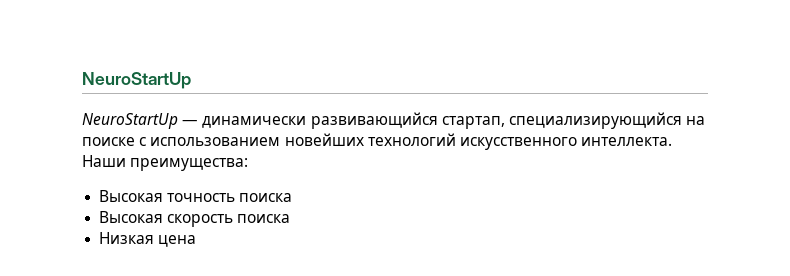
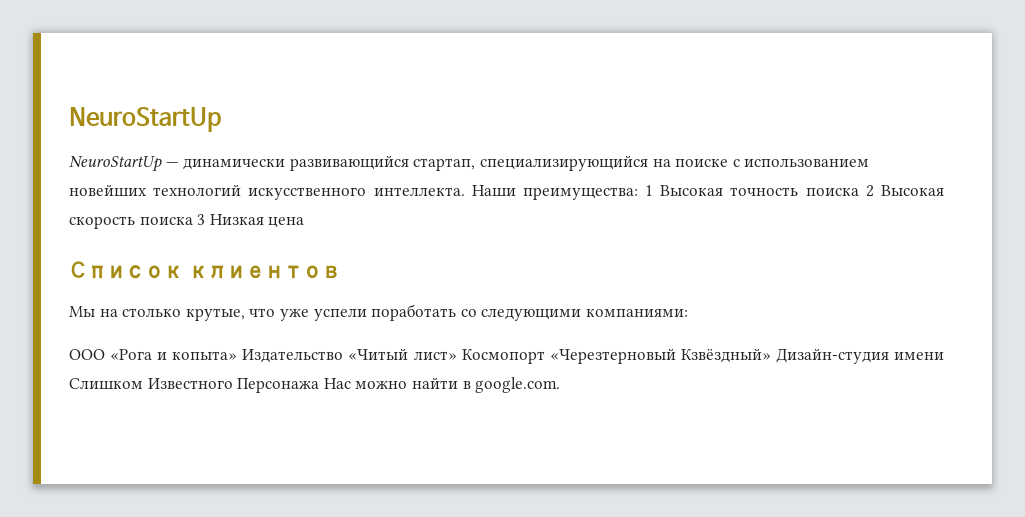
(249, 164) // -> [645,185,654,196] 1
(293, 197) // -> [865,185,874,197] 2
(291, 218) // -> [197,214,206,225] 3
(197, 241) none -> [69,261,341,279] [69,304,688,321] [69,348,944,364] [69,377,561,393] // Список клиентов // Мы на столько крутые, что уже успели поработать со следующими компаниями: // ООО «Рога и копыта» Издательство «Читый лист» Космопорт «Черезтерновый Кзвёздный» Дизайн-студия имени Слишком Известного Персонажа Нас можно найти в google.com.

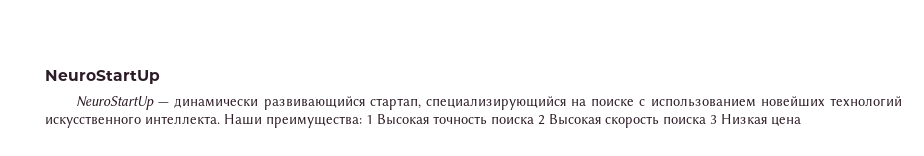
[69,261,341,279] [69,304,688,321] [69,348,944,364] [69,377,561,393] // Список клиентов // Мы на столько крутые, что уже успели поработать со следующими компаниями: // ООО «Рога и копыта» Издательство «Читый лист» Космопорт «Черезтерновый Кзвёздный» Дизайн-студия имени Слишком Известного Персонажа Нас можно найти в google.com. -> (801, 121) none

